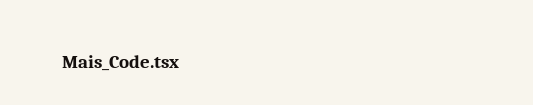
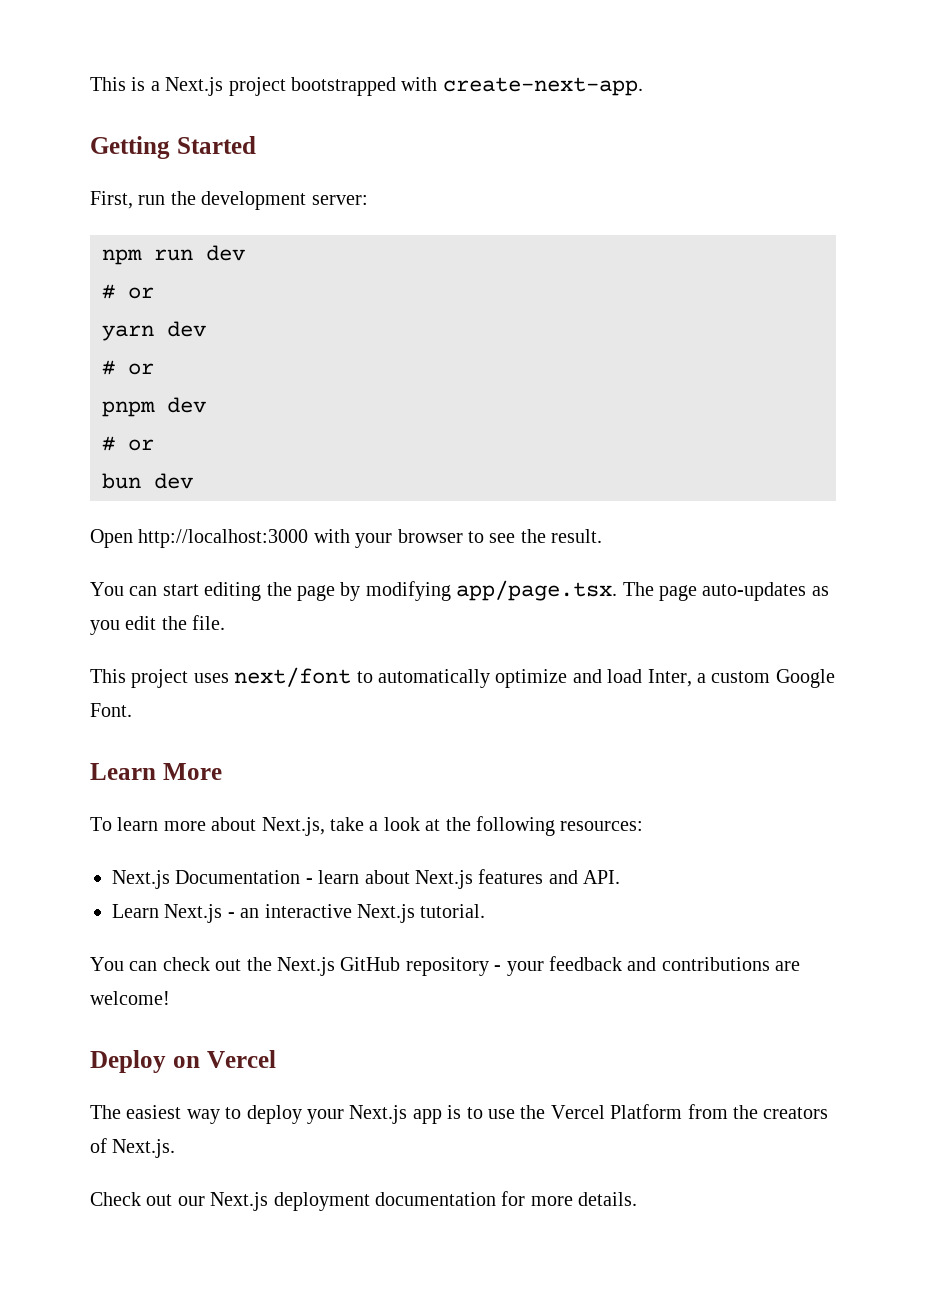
[62,55,179,71] Mais_Code.tsx -> [90,77,643,96] [90,136,256,159] [90,191,368,210] [102,245,245,265] [102,284,154,299] [102,321,206,341] [102,360,154,375] [102,397,206,417] [102,436,154,451] [102,473,193,489] [90,529,603,548] [90,580,829,601] [90,615,226,635] [90,667,835,688] [90,703,132,717] [90,763,222,780] [90,816,644,836] [112,869,621,889] [112,904,486,923] [90,956,801,976] [90,991,170,1005] [90,1050,276,1073] [90,1104,829,1124] [90,1138,176,1158] [90,1191,638,1211] This is a Next.js project bootstrapped with create-next-app. // Getting Started // First, run the development server: // npm run dev // # or // yarn dev // # or // pnpm dev // # or // bun dev // Open http://localhost:3000 with your browser to see the result. // You can start editing the page by modifying app/page.tsx. The page auto-updates as you edit the file. // This project uses next/font to automatically optimize and load Inter, a custom Google Font. // Learn More // To learn more about Next.js, take a look at the following resources: // Next.js Documentation - learn about Next.js features and API. // Learn Next.js - an interactive Next.js tutorial. // You can check out the Next.js GitHub repository - your feedback and contributions are welcome! // Deploy on Vercel // The easiest way to deploy your Next.js app is to use the Vercel Platform from the creators of Next.js. // Check out our Next.js deployment documentation for more details.

